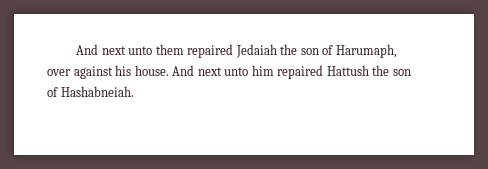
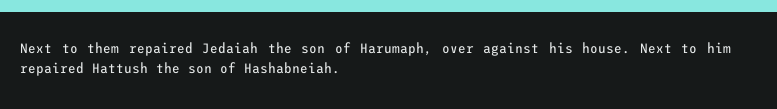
[76,44,153,55] And next unto -> [20,43,78,54] Next to
[172,65,249,76] And next unto -> [639,43,698,54] Next to

